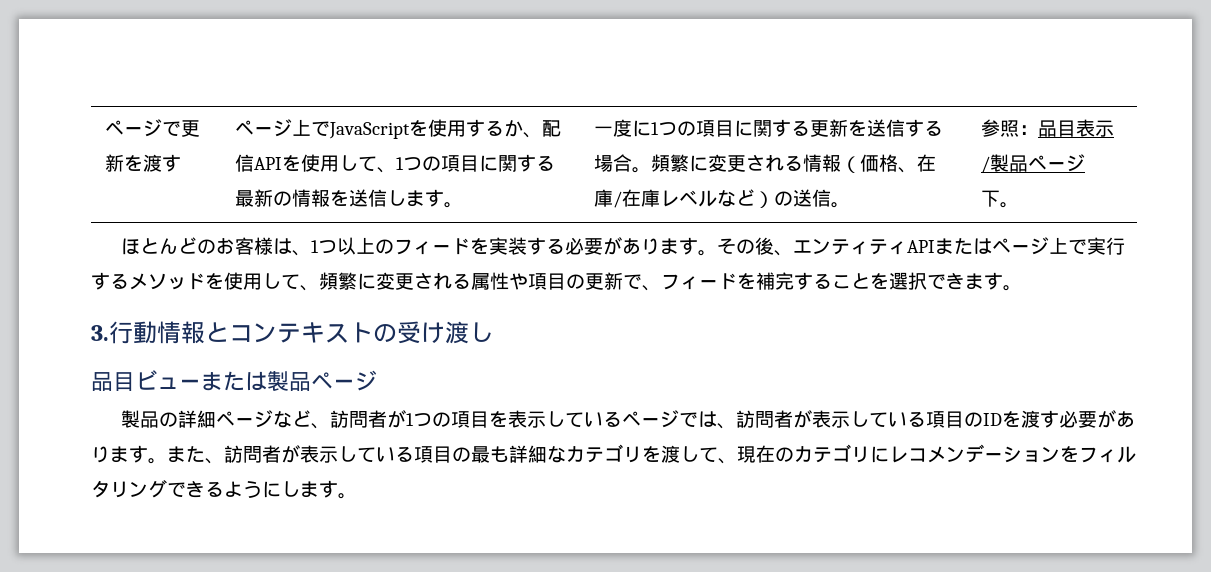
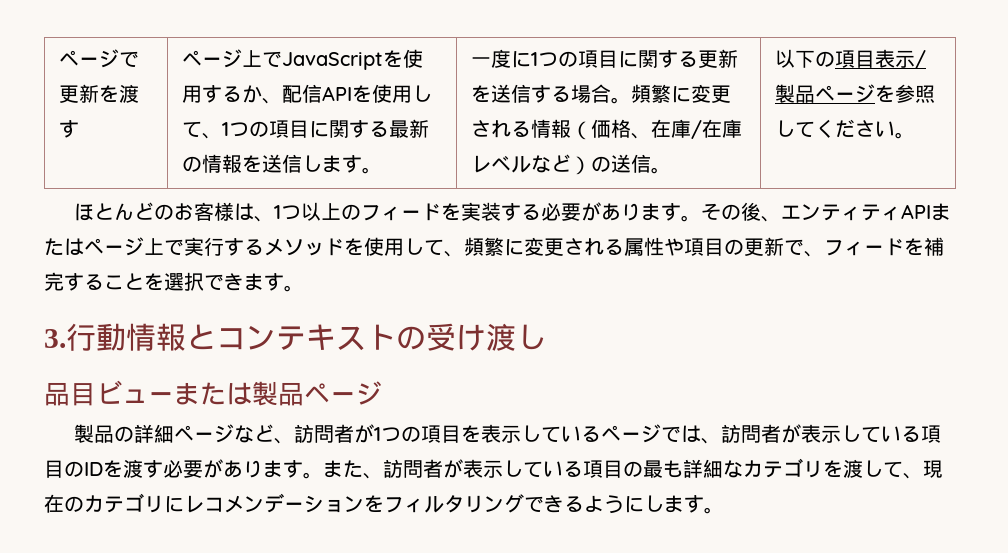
[981,119,1058,137] 参照：品 -> [774,49,855,68] 以下の項
[981,190,1001,207] 下 -> [874,84,935,103] [774,119,895,138] を参照してください

